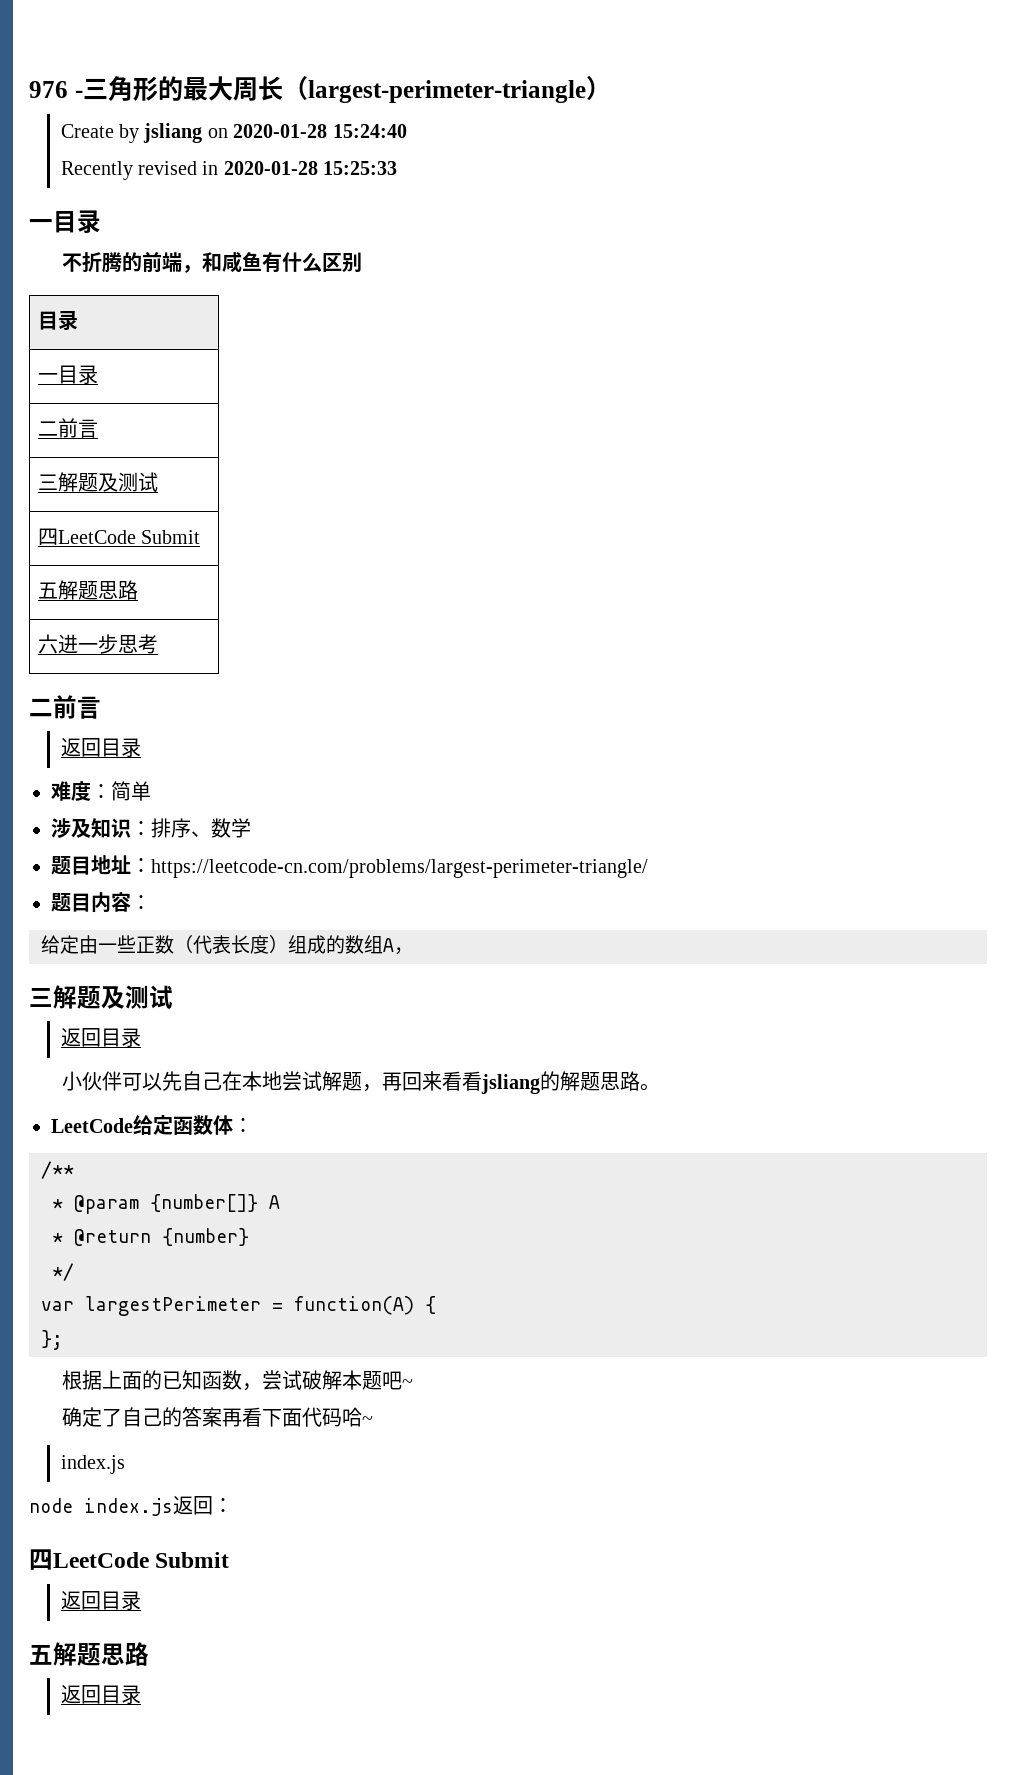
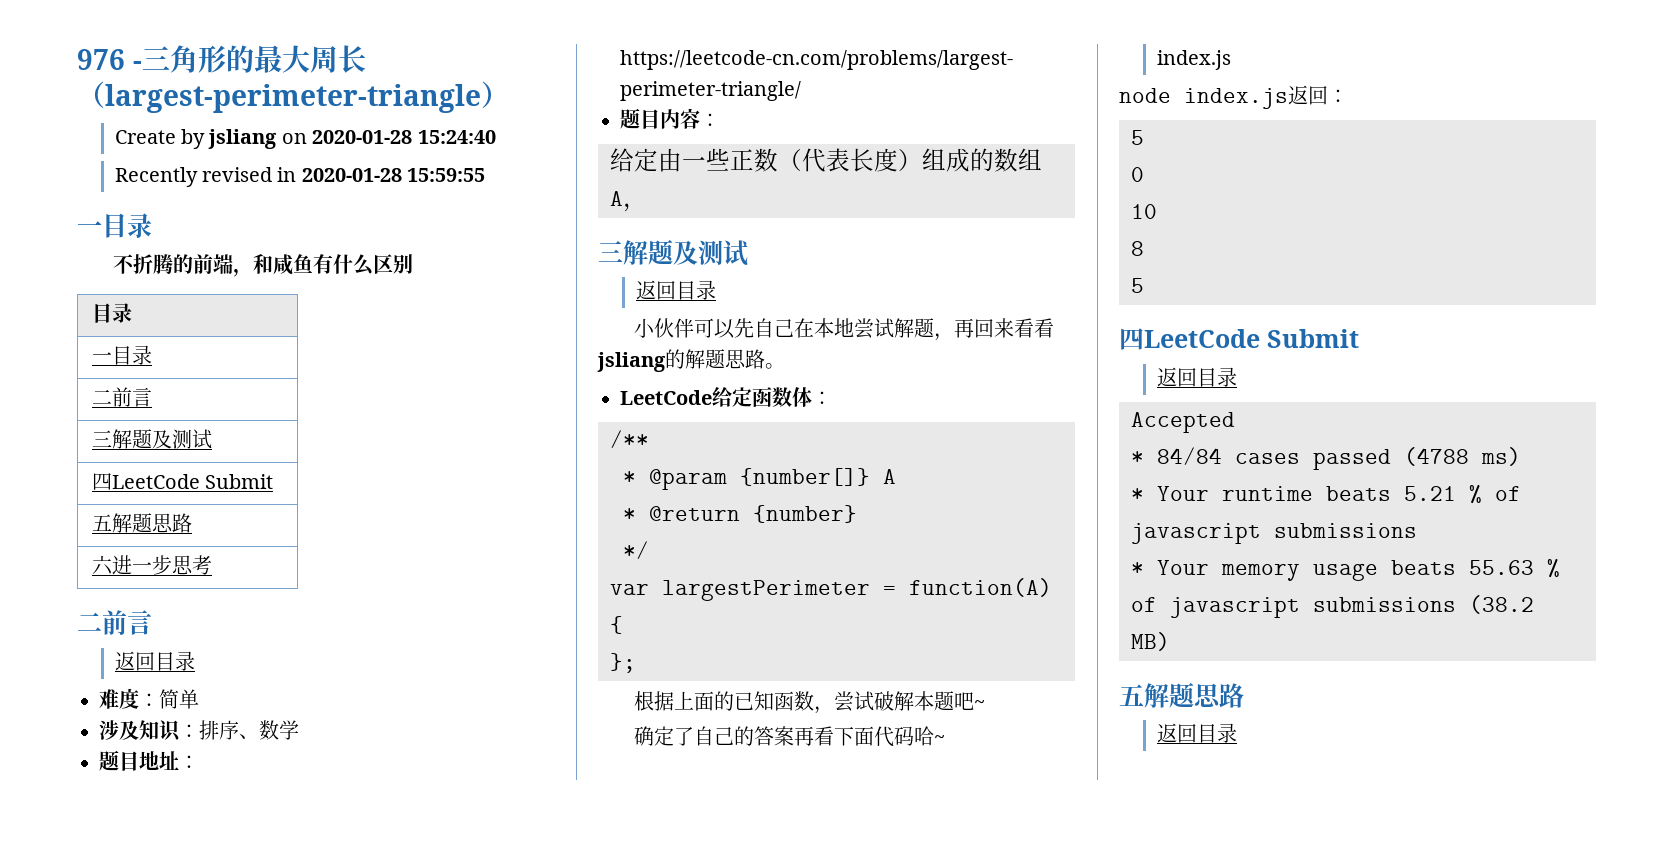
[323,161,398,175] 15:25:33 -> [407,168,486,182] 15:59:55
(233, 1505) none -> [1131,130,1144,145] [1131,167,1144,182] [1131,204,1157,219] [1131,241,1144,256] [1131,278,1144,293] // 5 // 0 // 10 // 8 // 5
(141, 1600) none -> [1131,412,1235,433] [1131,447,1521,470] [1131,485,1521,504] [1131,523,1417,544] [1131,559,1560,581] [1131,595,1534,618] [1131,632,1170,651] // Accepted // * 84/84 cases passed (4788 ms) // * Your runtime beats 5.21 % of javascript submissions // * Your memory usage beats 55.63 % of javascript submissions (38.2 MB)

